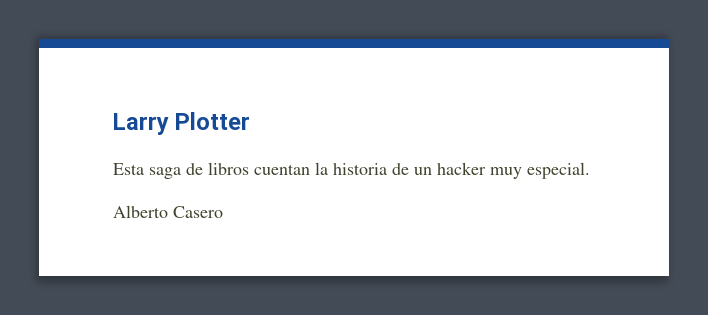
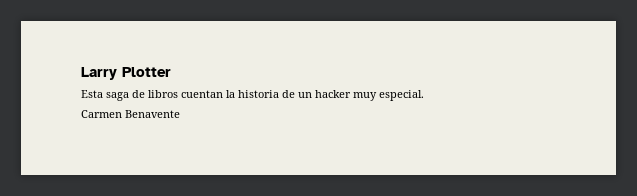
[113,205,223,218] Alberto Casero -> [81,110,180,118] Carmen Benavente

